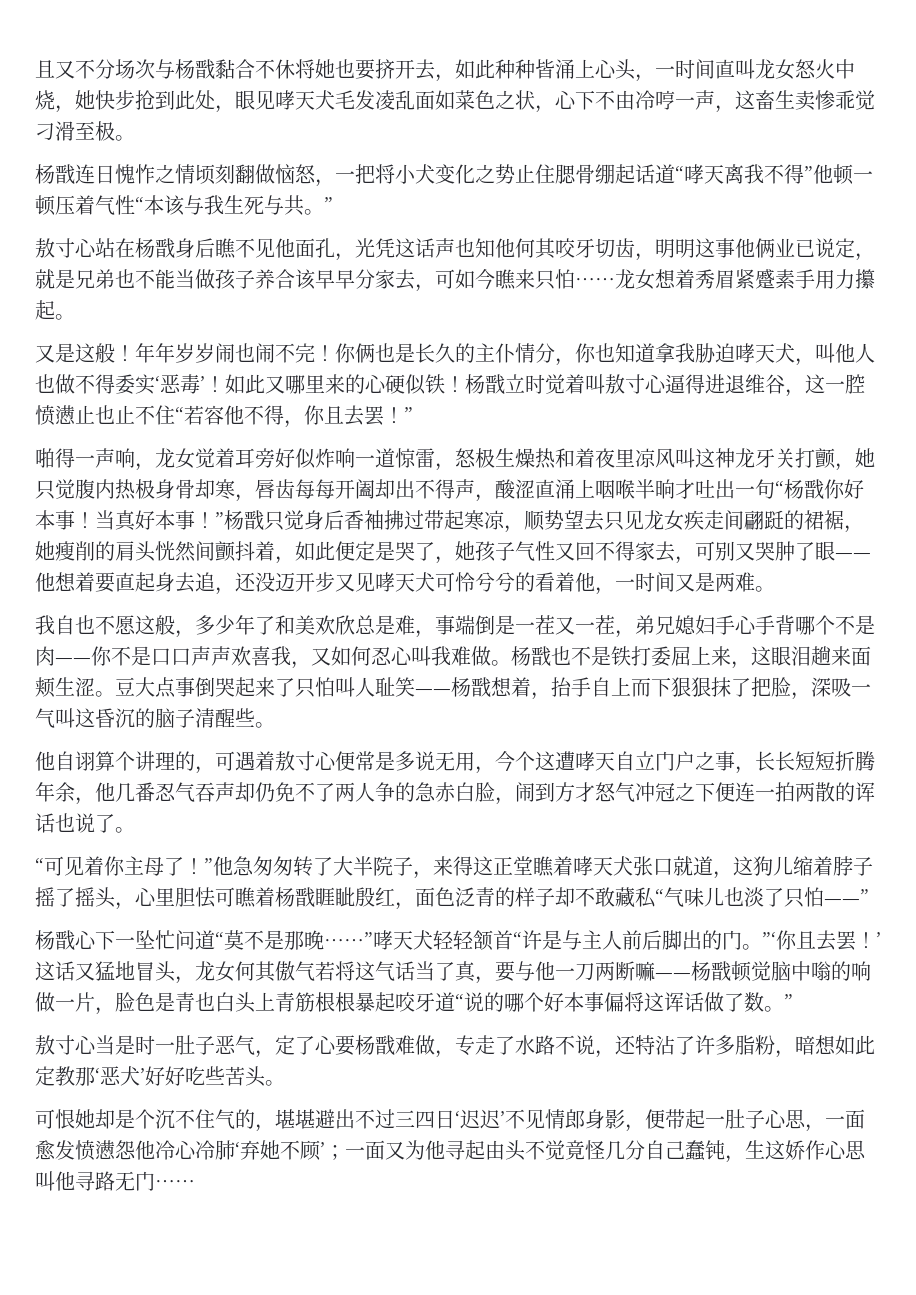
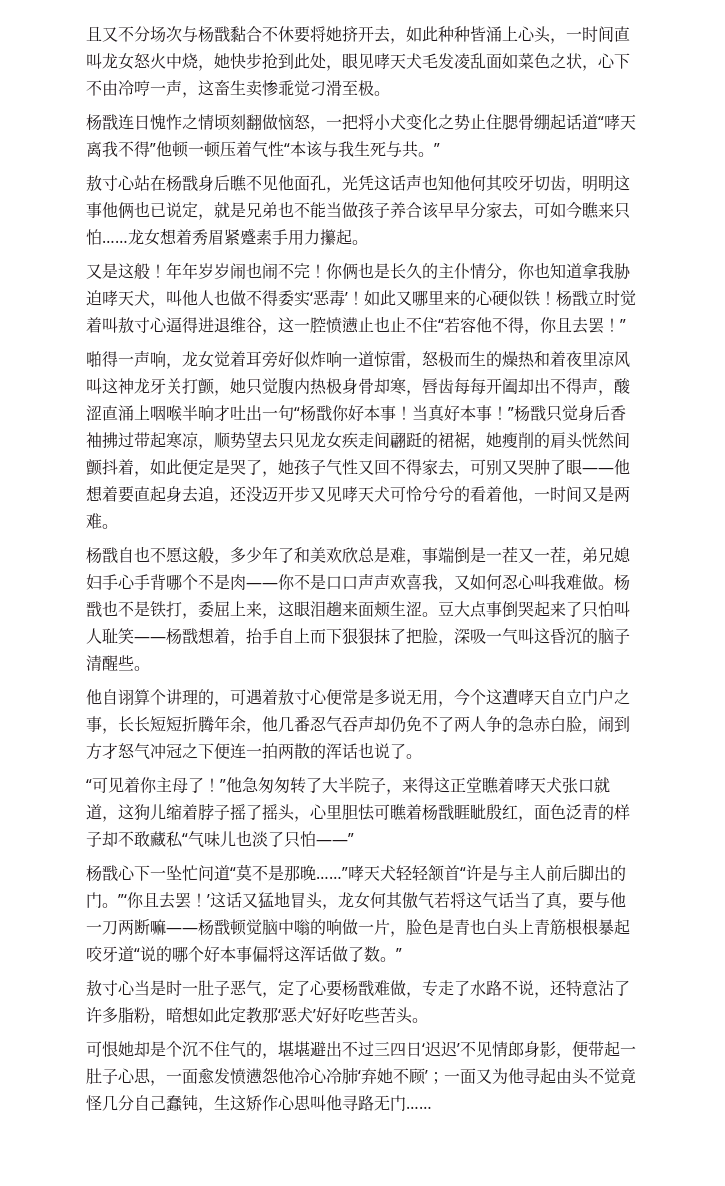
[295,59,375,80] 将她也要 -> [294,26,342,43] 要将她
[775,238,795,257] 业 -> [134,201,150,217] 也
[495,448,515,467] 生 -> [454,351,502,367] 而生的
[35,615,55,635] 我 -> [86,547,118,564] 杨戬
(651, 656) none -> [182,613,198,619] ，
[855,782,875,802] 诨 -> [326,743,342,759] 浑
[664,992,684,1012] 诨 -> [300,946,316,962] 浑
(655, 1045) none -> [582,980,599,997] 意
[785,1140,805,1160] 娇 -> [246,1095,262,1111] 矫

